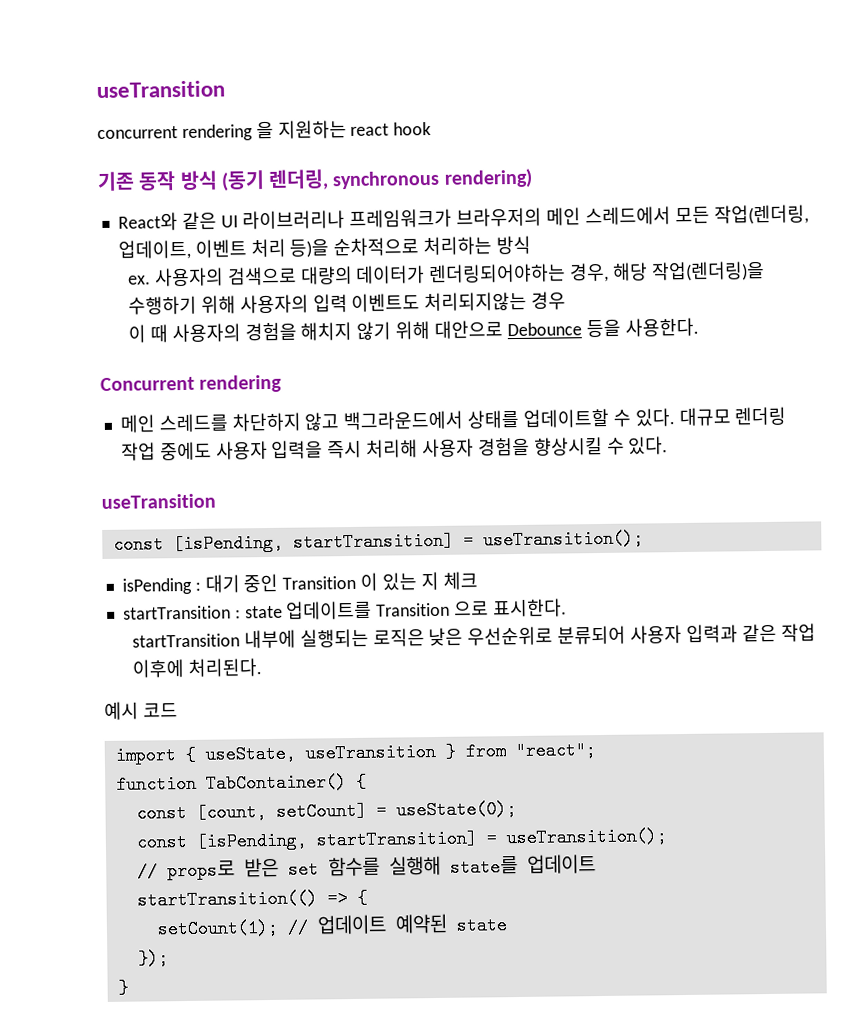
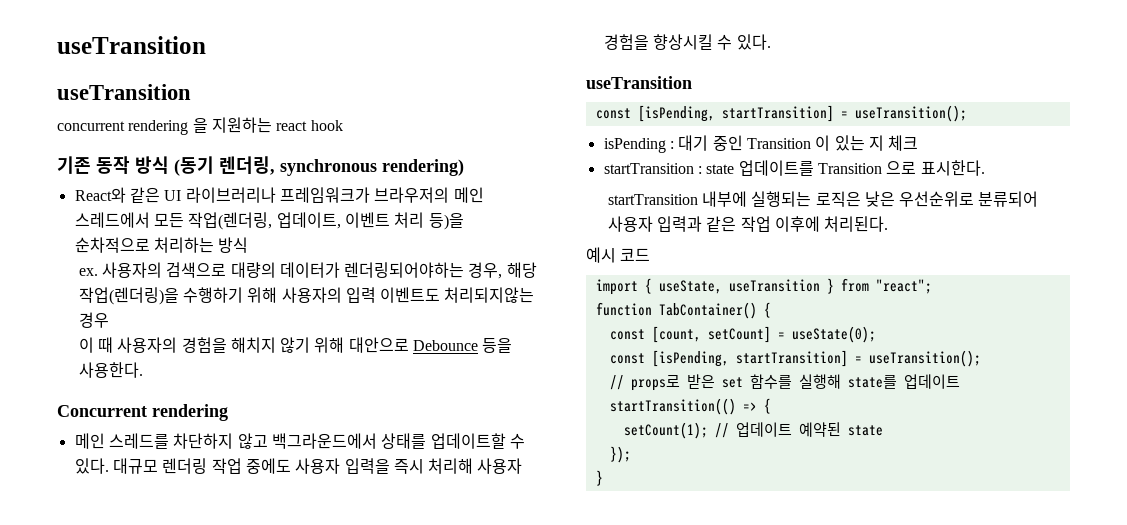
[96,80,225,99] useTransition -> [57,36,206,54] [57,84,191,100] useTransition // useTransition

